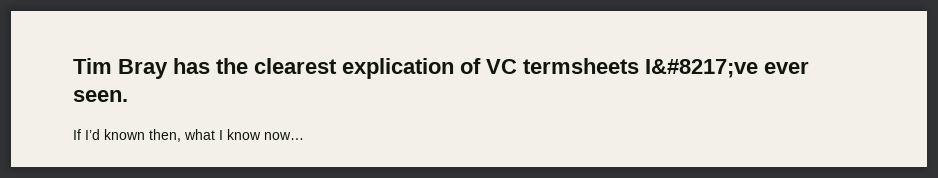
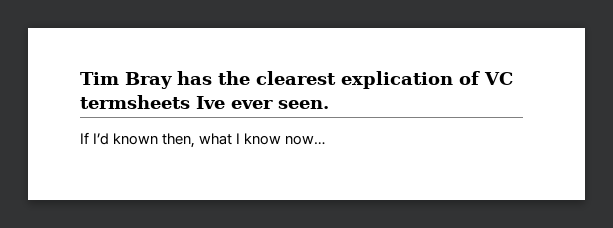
[645,59,758,78] I&#8217;ve -> [196,96,225,109] Ive

